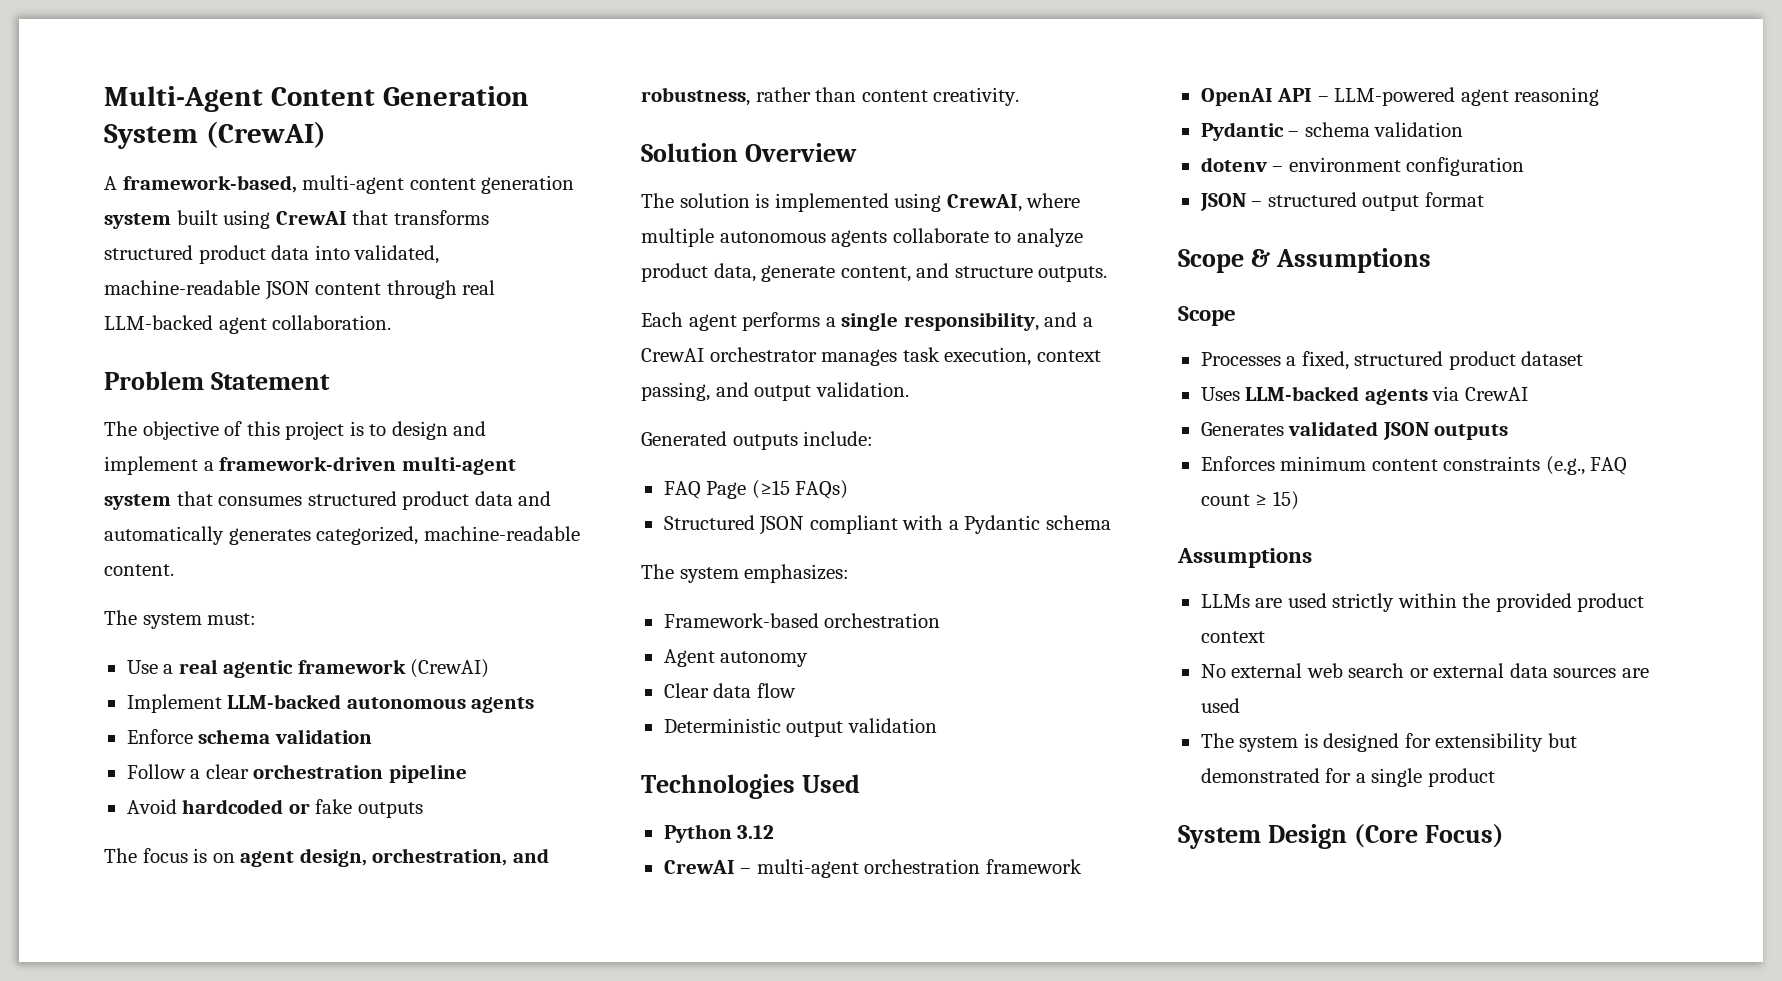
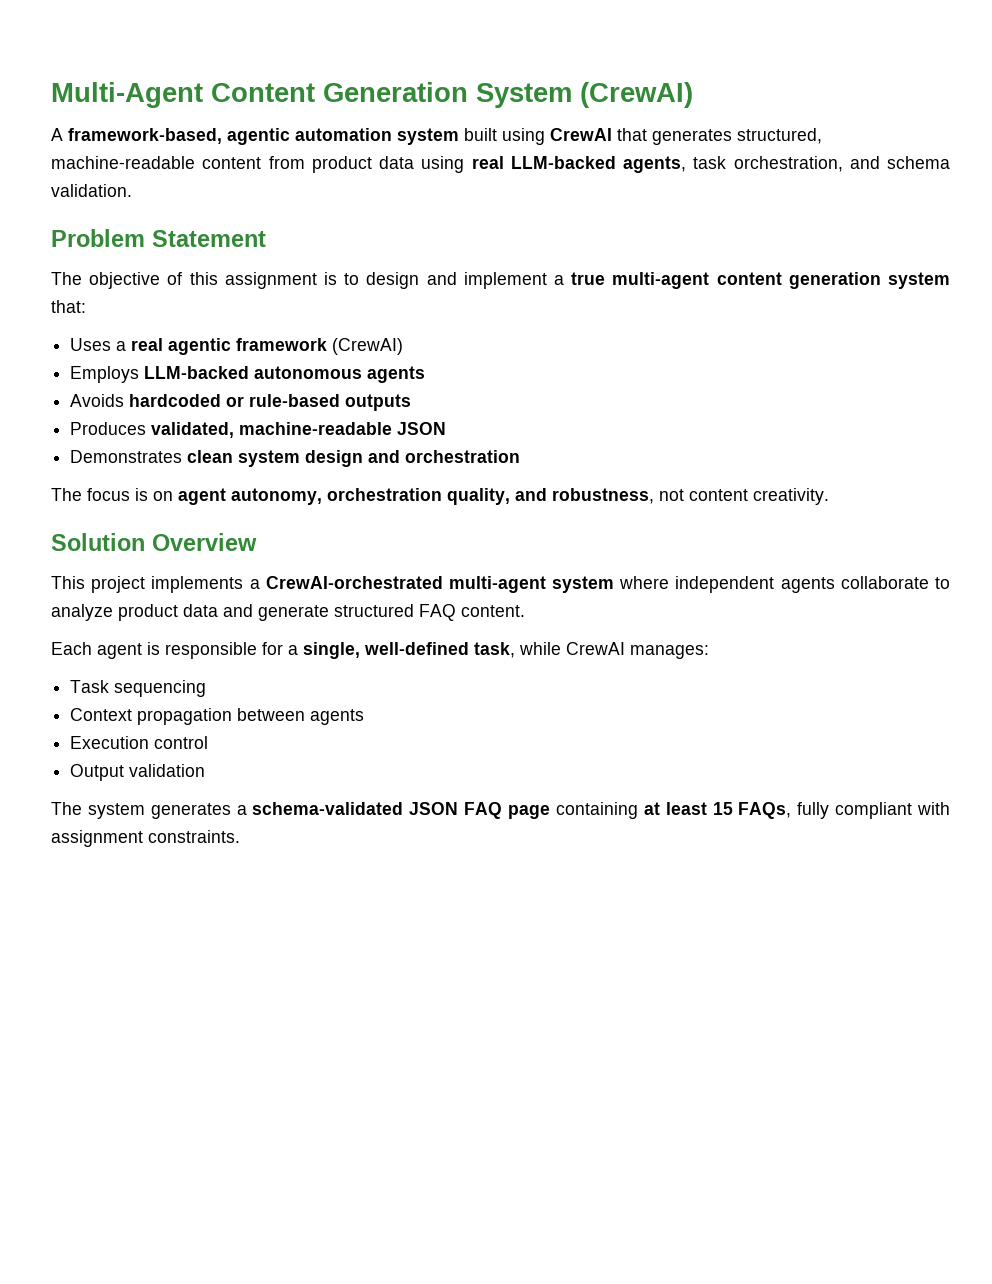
[302,175,575,194] multi-agent content generation -> [227,128,392,145] agentic automation
[393,210,489,225] [104,245,440,264] [104,280,496,300] [104,315,392,334] transforms structured product data into validated, machine-readable JSON content through real LLM-backed agent collaboration. -> [652,128,822,145] [51,156,950,173] [51,184,132,197] generates structured, machine-readable content from product data using real LLM-backed agents, task orchestration, and schema validation.
[285,421,345,440] project -> [224,272,317,289] assignment
[219,456,516,475] [104,491,552,510] [104,526,580,545] [104,564,174,576] [104,610,257,629] [126,660,158,674] framework-driven multi-agent system that consumes structured product data and automatically generates categorized, machine-readable content. // The system must: // Use -> [571,272,951,289] [51,300,86,313] [70,338,112,351] true multi-agent content generation system that: // Uses
[126,694,222,713] Implement -> [70,366,140,383] Employs
[126,729,372,744] [126,764,467,783] [126,799,177,814] Enforce schema validation // Follow a clear orchestration pipeline // Avoid -> [70,394,125,407] Avoids
[315,799,423,818] fake outputs -> [249,394,412,411] [70,422,447,438] [70,450,521,467] rule-based outputs // Produces validated, machine-readable JSON // Demonstrates clean system design and orchestration
[299,848,549,867] [641,87,1020,106] [641,143,857,162] [641,193,1081,212] [641,228,826,247] design, orchestration, and robustness, rather than content creativity. // Solution Overview // The solution is implemented using CrewAI, where multiple autonomous -> [231,488,829,505] [51,533,257,551] [51,576,775,593] autonomy, orchestration quality, and robustness, not content creativity. // Solution Overview // This project implements a CrewAI-orchestrated multi-agent system where independent
[713,263,1108,282] [641,312,1093,331] [641,347,1101,366] [641,382,909,401] [641,431,874,450] [663,480,849,499] [663,515,1111,535] [641,564,850,583] [663,613,941,628] [663,649,809,667] [663,683,796,698] [663,718,937,737] [641,774,860,799] [663,824,775,843] [663,859,1082,878] [1200,87,1600,106] [1200,122,1464,141] [1200,157,1525,176] [1199,192,1484,211] [1178,248,1431,273] [1178,306,1236,326] [1200,351,1584,370] [1200,386,1528,405] [1200,421,1509,440] [1200,456,1628,475] [1200,491,1299,510] [1177,548,1312,568] [1200,593,1645,612] [1200,631,1265,643] [1200,663,1649,678] [1200,698,1240,713] [1200,733,1577,752] [1200,768,1495,787] [1178,824,1504,849] data, generate content, and structure outputs. // Each agent performs a single responsibility, and a CrewAI orchestrator manages task execution, context passing, and output validation. // Generated outputs include: // FAQ Page (≥15 FAQs) // Structured JSON compliant with a Pydantic schema // The system emphasizes: // Framework-based orchestration // Agent autonomy // Clear data flow // Deterministic output validation // Technologies Used // Python 3.12 // CrewAI – multi-agent orchestration framework // OpenAI API – LLM-powered agent reasoning // Pydantic – schema validation // dotenv – environment configuration // JSON – structured output format // Scope & Assumptions // Scope // Processes a fixed, structured product dataset // Uses LLM-backed agents via CrewAI // Generates validated JSON outputs // Enforces minimum content constraints (e.g., FAQ count ≥ 15) // Assumptions // LLMs are used strictly within the provided product context // No external web search or external data sources are used // The system is designed for extensibility but demonstrated for a single product // System Design (Core Focus) -> [183,604,525,621] [51,642,709,659] [70,680,207,697] [70,708,365,725] [70,736,209,749] [70,764,206,781] [51,802,951,819] [51,830,240,847] data and generate structured FAQ content. // Each agent is responsible for a single, well-defined task, while CrewAI manages: // Task sequencing // Context propagation between agents // Execution control // Output validation // The system generates a schema-validated JSON FAQ page containing at least 15 FAQs, fully compliant with assignment constraints.

